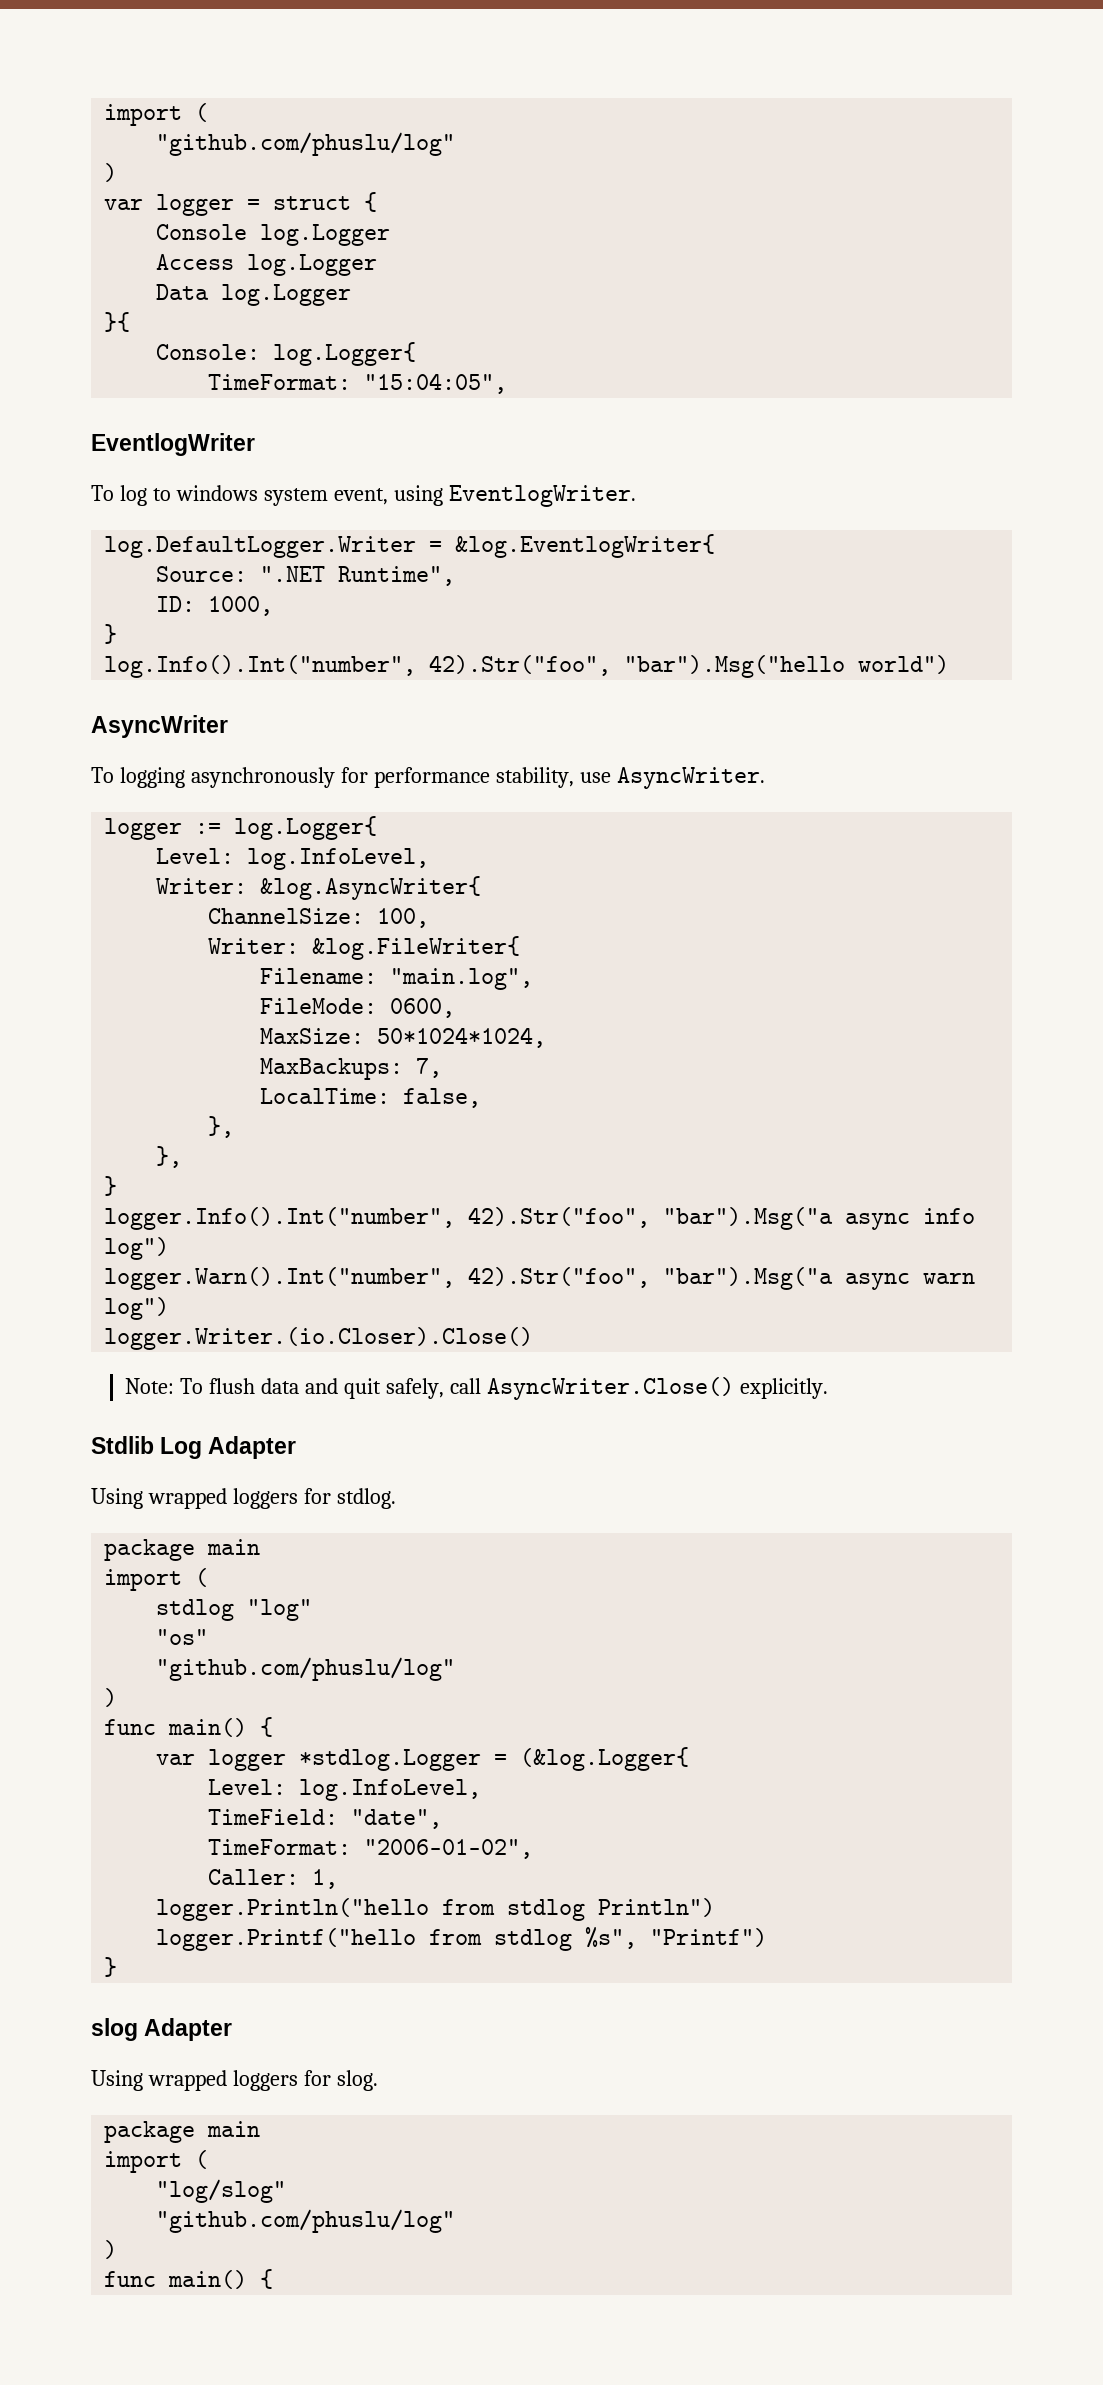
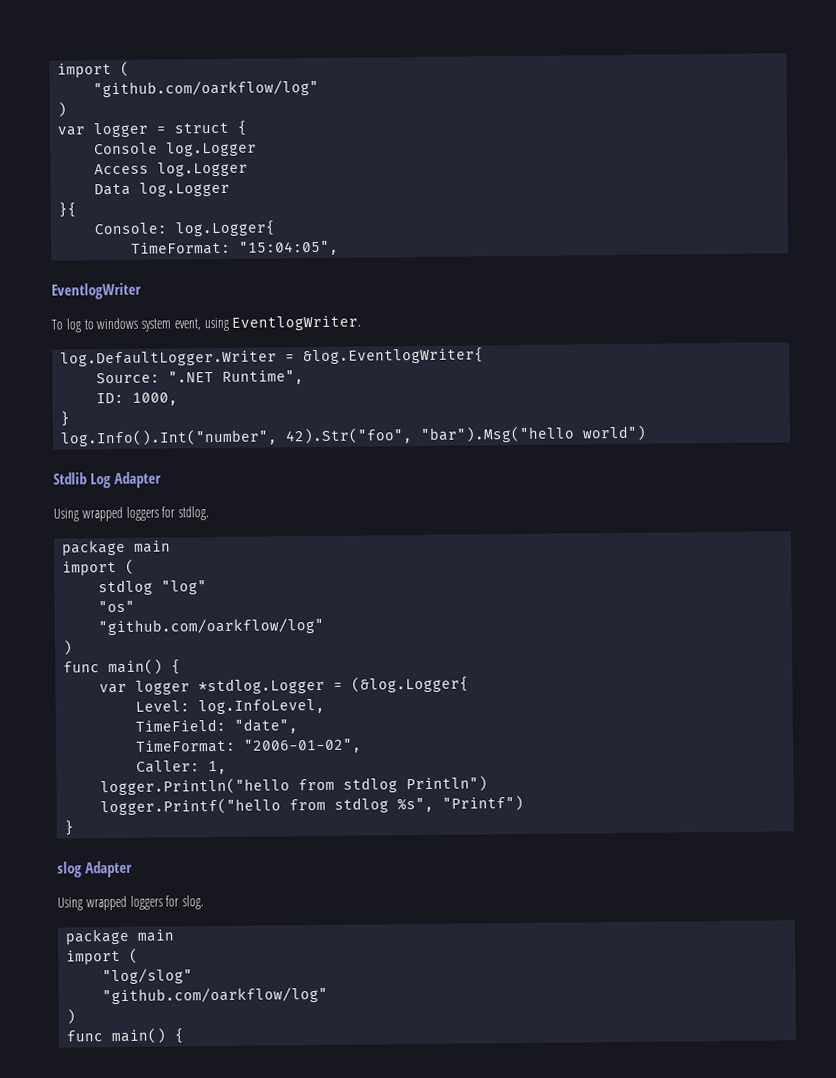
[104,103,209,126] [156,132,456,156] import ( // "github.com/phuslu/log" -> [57,60,131,78] [93,79,320,98] import ( // "github.com/oarkflow/log"
[91,715,228,738] [91,767,765,789] [104,816,378,840] [156,848,430,870] [156,876,482,900] [208,908,430,928] [208,936,521,960] [260,968,534,990] [260,998,456,1018] [260,1027,547,1048] [260,1058,443,1080] [260,1088,482,1108] [208,1116,235,1138] [156,1146,183,1168] [104,1176,118,1196] [104,1207,976,1230] [104,1237,170,1260] [104,1267,976,1290] [104,1297,170,1320] [104,1327,534,1350] [125,1377,828,1400] // AsyncWriter // To logging asynchronously for performance stability, use AsyncWriter. // logger := log.Logger{ // Level: log.InfoLevel, // Writer: &log.AsyncWriter{ // ChannelSize: 100, // Writer: &log.FileWriter{ // Filename: "main.log", // FileMode: 0600, // MaxSize: 50*1024*1024, // MaxBackups: 7, // LocalTime: false, // }, // }, // } // logger.Info().Int("number", 42).Str("foo", "bar").Msg("a async info log") // logger.Warn().Int("number", 42).Str("foo", "bar").Msg("a async warn log") // logger.Writer.(io.Closer).Close() // Note: To flush data and quit safely, call AsyncWriter.Close() explicitly. -> (648, 433) none
[156,1657,456,1681] "github.com/phuslu/log" -> [98,617,325,636] "github.com/oarkflow/log"
[156,2209,456,2233] "github.com/phuslu/log" -> [102,986,329,1005] "github.com/oarkflow/log"

